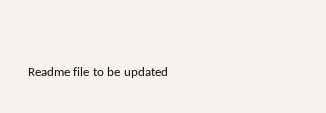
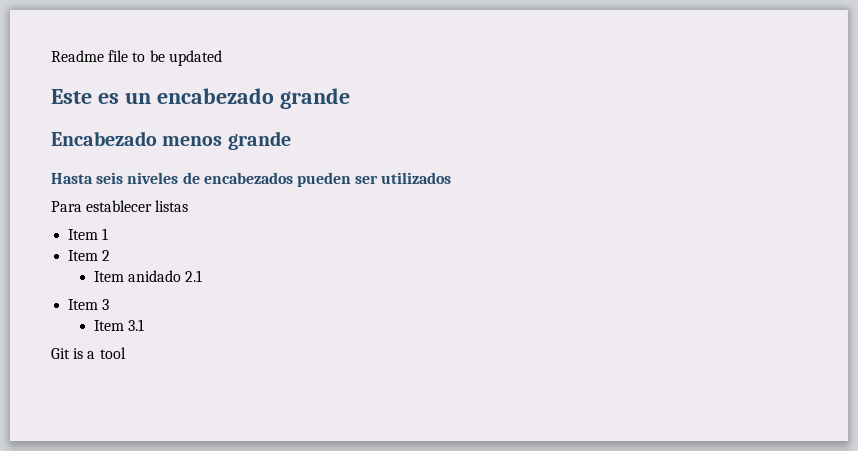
(168, 72) none -> [51,88,350,109] [51,131,291,150] [51,172,452,187] [51,200,189,212] [68,228,109,240] [68,250,111,261] [93,270,202,282] [68,299,110,310] [93,319,144,331] [51,347,126,359] // Este es un encabezado grande // Encabezado menos grande // Hasta seis niveles de encabezados pueden ser utilizados // Para establecer listas // Item 1 // Item 2 // Item anidado 2.1 // Item 3 // Item 3.1 // Git is a tool

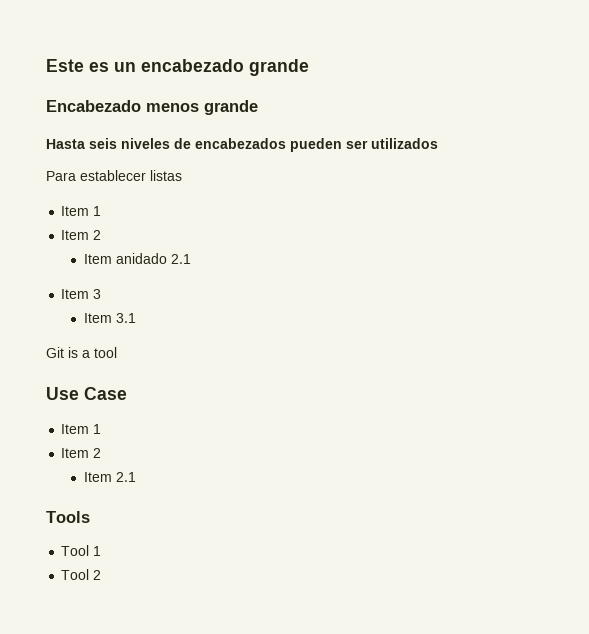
[51,50,222,66] Readme file to be updated // -> (46, 65) none
(126, 353) none -> [46,387,127,400] [61,424,102,434] [61,448,102,458] [84,472,137,482] [46,511,90,523] [61,545,102,556] [61,569,102,580] // Use Case // Item 1 // Item 2 // Item 2.1 // Tools // Tool 1 // Tool 2

